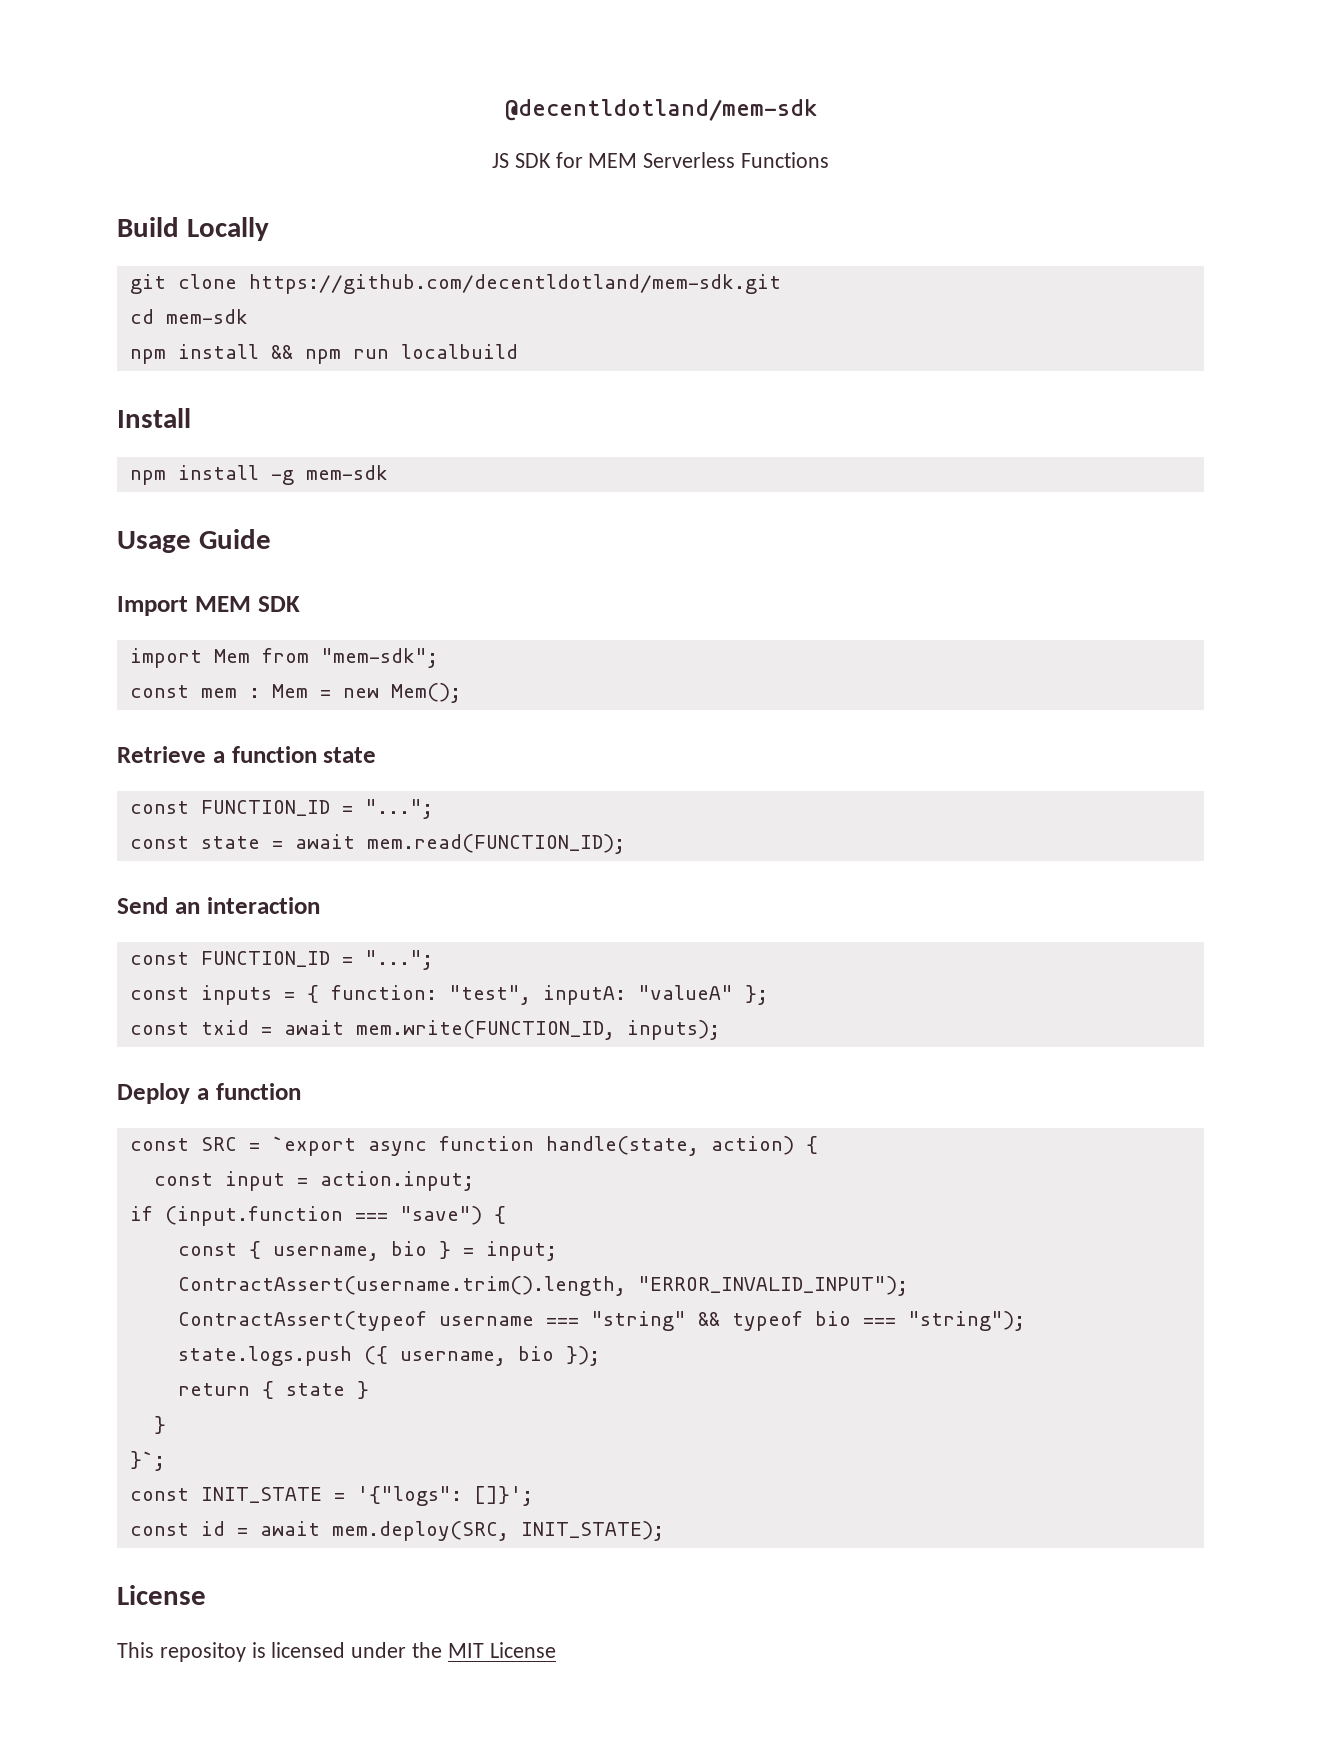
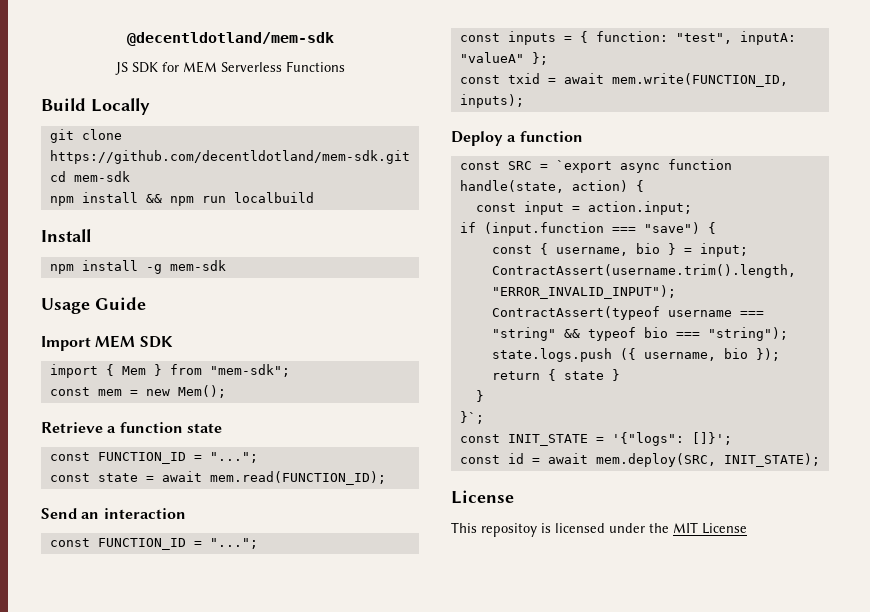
[213,649,250,663] Mem -> [105,364,162,376] { Mem }
[248,684,308,698] : Mem -> (122, 392) none

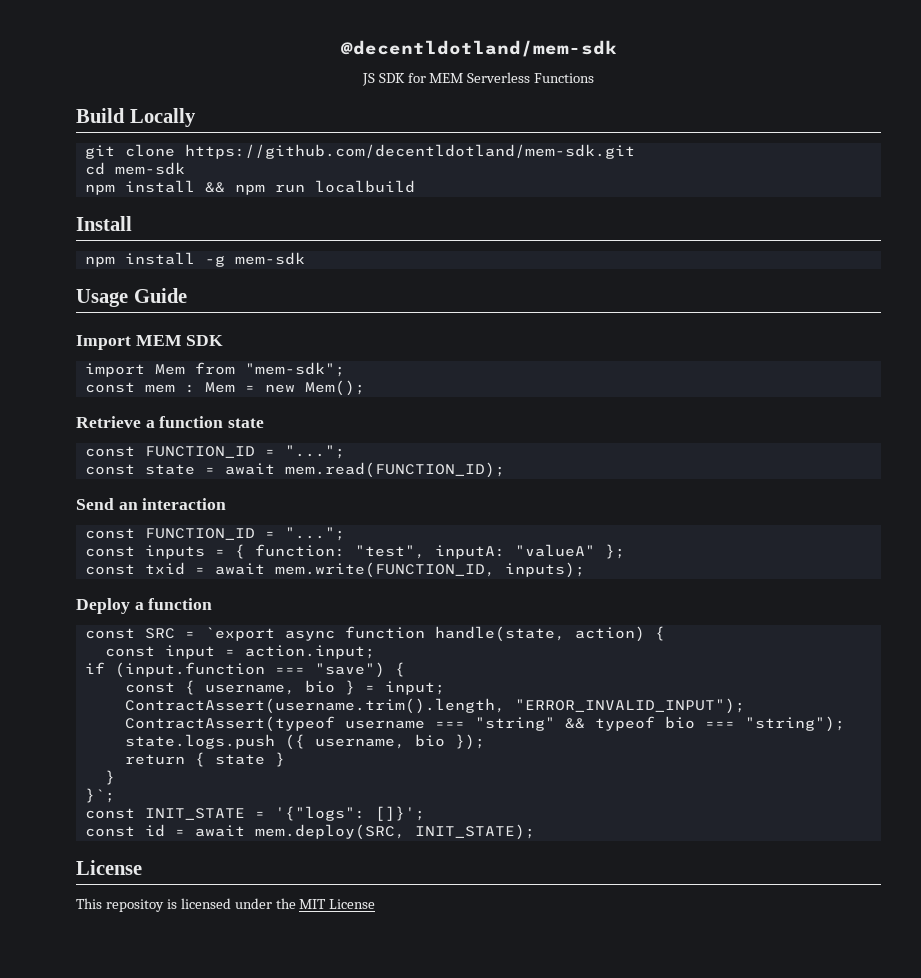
[105,364,162,376] { Mem } -> [154,364,185,375] Mem
(122, 392) none -> [184,382,235,393] : Mem

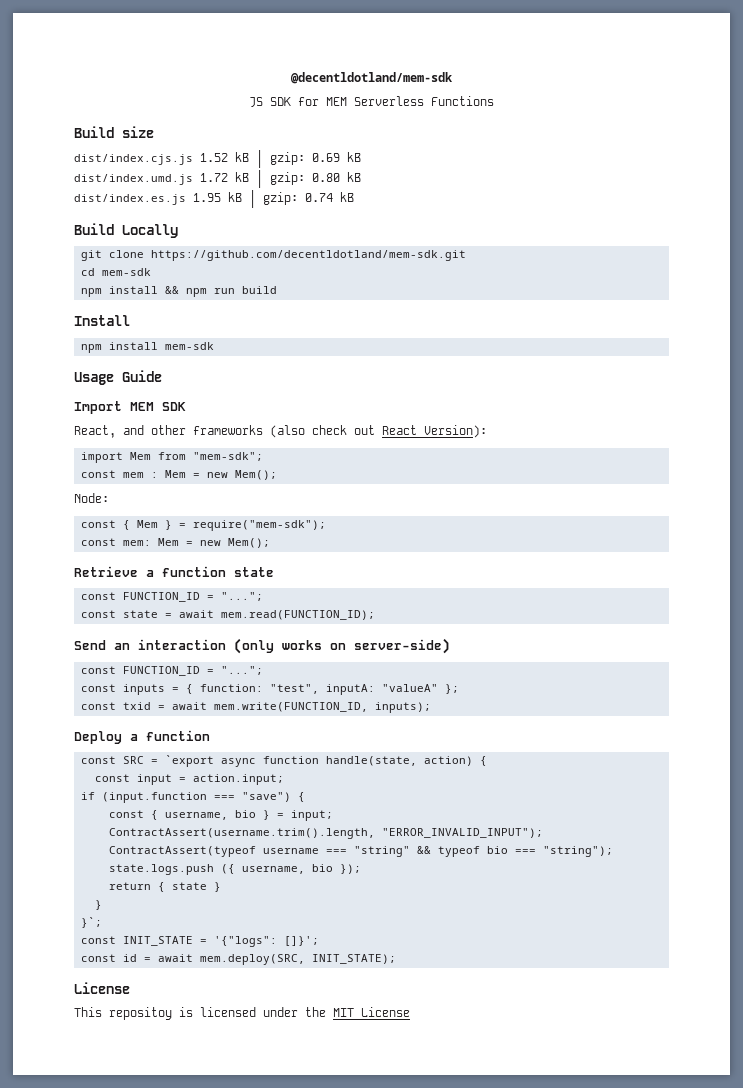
(595, 78) none -> [74,126,154,138] [74,150,361,168] [74,170,361,188] [74,190,354,208] // Build size // dist/index.cjs.js 1.52 kB │ gzip: 0.69 kB // dist/index.umd.js 1.72 kB │ gzip: 0.80 kB // dist/index.es.js 1.95 kB │ gzip: 0.74 kB
[314,180,415,193] localbuild -> [241,286,277,294] build
[204,255,225,267] -g -> (158, 346) none
(224, 340) none -> [74,425,487,438] // React, and other frameworks (also check out React Version):
(365, 388) none -> [74,493,109,503] [80,520,326,531] [80,538,270,548] // Node: // const { Mem } = require("mem-sdk"); // const mem: Mem = new Mem();
(227, 504) none -> [234,638,450,654] (only works on server-side)

